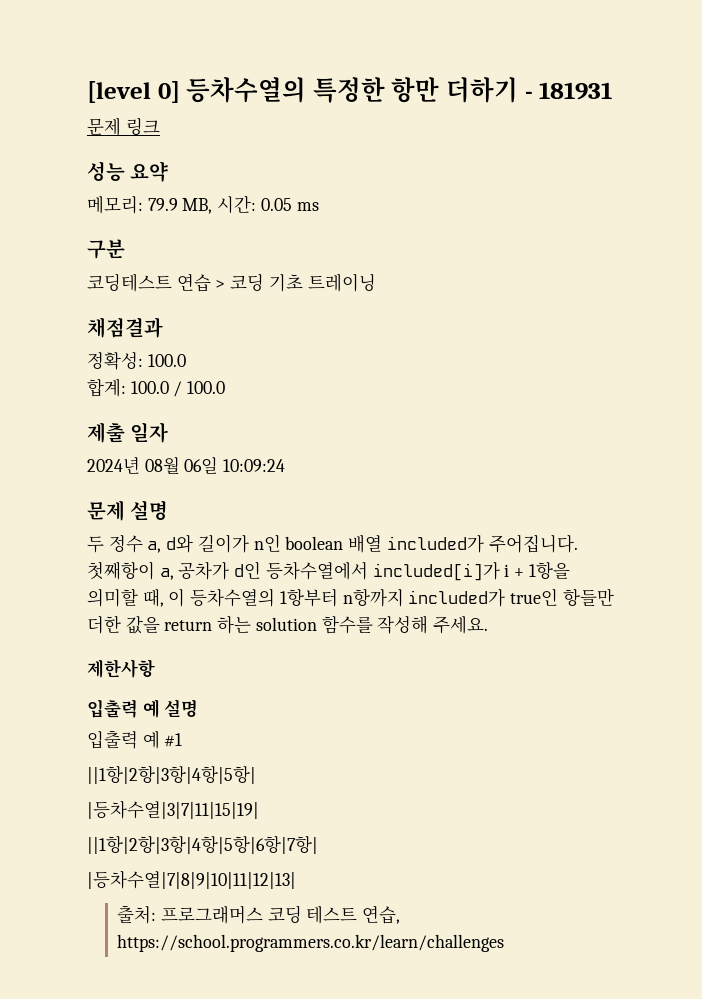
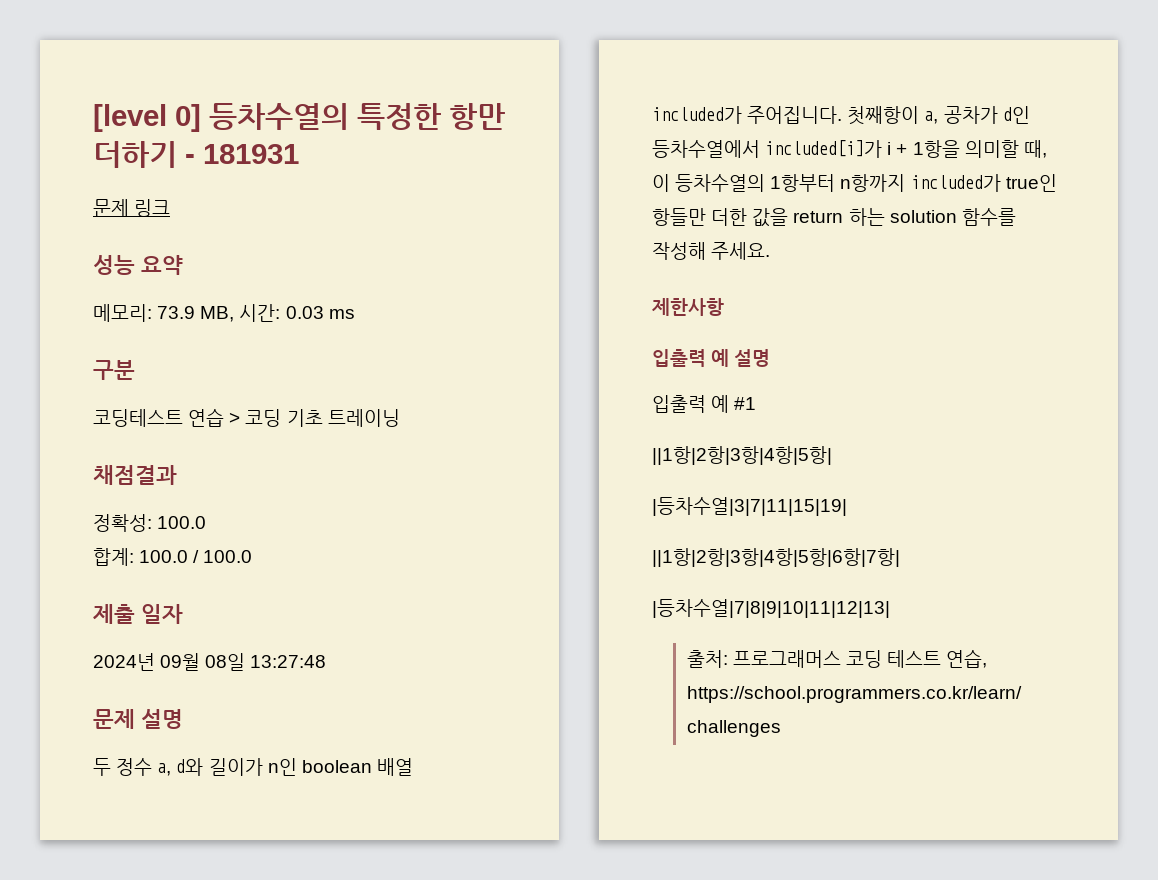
[147,198,178,211] 79.9 -> [157,306,196,319] 73.9
[260,198,292,211] 0.05 -> [285,306,324,319] 0.03
[144,457,286,474] 08월 06일 10:09:24 -> [160,653,327,671] 09월 08일 13:27:48

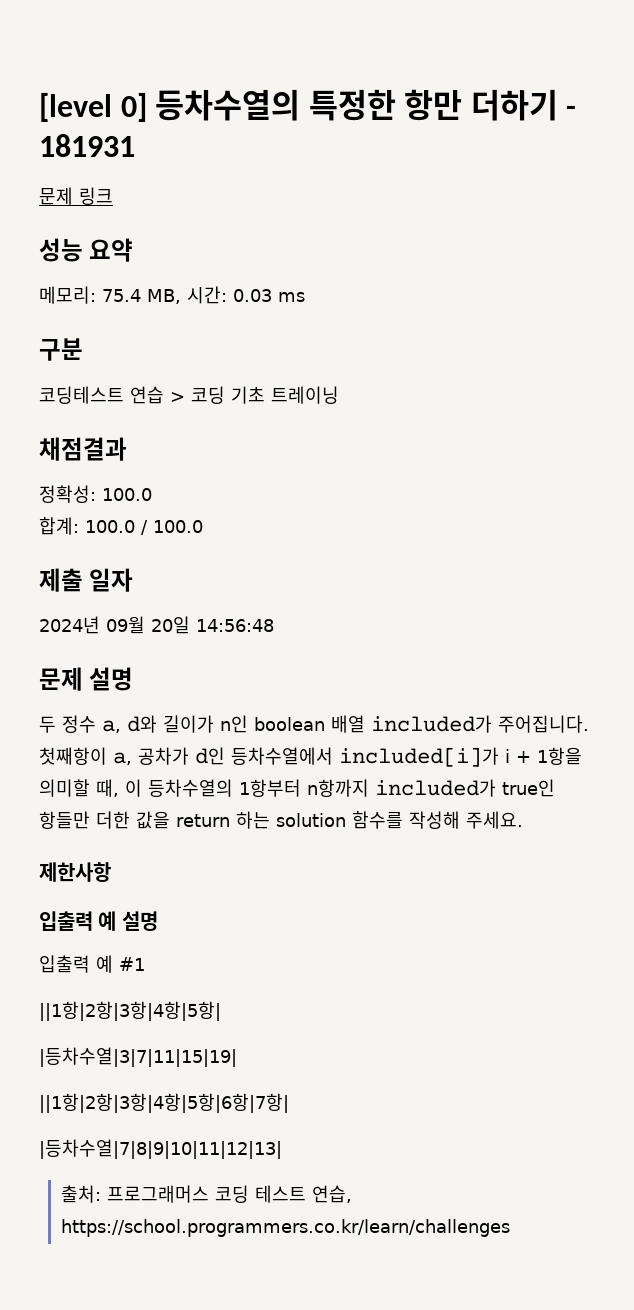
[157,306,196,319] 73.9 -> [102,289,141,302] 75.4
[205,653,327,671] 08일 13:27:48 -> [151,616,274,634] 20일 14:56:48

